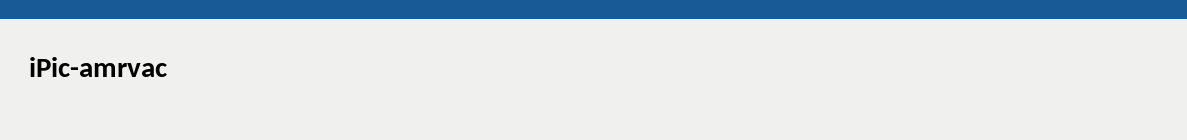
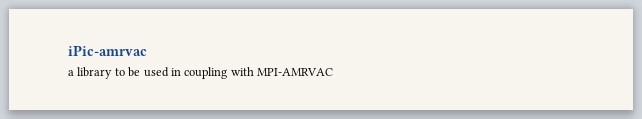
(167, 67) none -> [68,67,333,79] // a library to be used in coupling with MPI-AMRVAC

